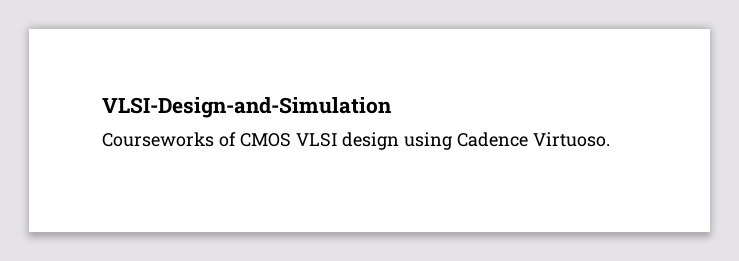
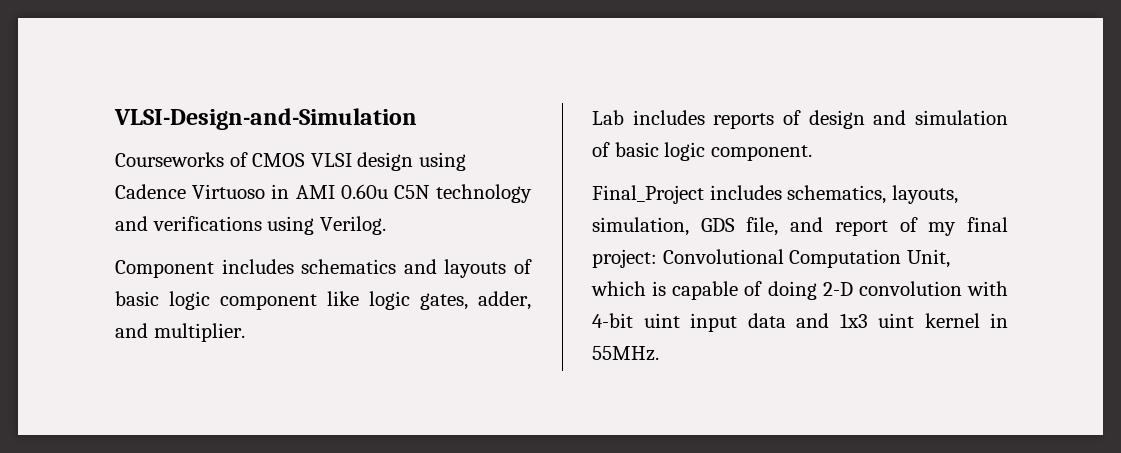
[533,132,611,147] Virtuoso. -> [192,184,532,203] [115,216,386,235] [115,259,532,278] [115,291,531,310] [115,323,245,342] [592,110,1008,129] [592,142,812,161] [592,185,958,204] [592,217,1008,236] [592,249,950,268] [591,281,1008,300] [592,313,1008,332] [592,346,659,361] Virtuoso in AMI 0.60u C5N technology and verifications using Verilog. // Component includes schematics and layouts of basic logic component like logic gates, adder, and multiplier. // Lab includes reports of design and simulation of basic logic component. // Final_Project includes schematics, layouts, simulation, GDS file, and report of my final project: Convolutional Computation Unit, which is capable of doing 2-D convolution with 4-bit uint input data and 1x3 uint kernel in 55MHz.

